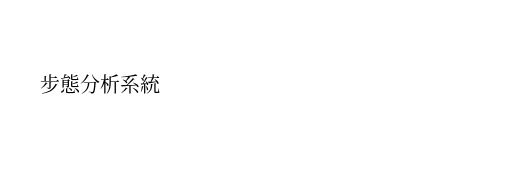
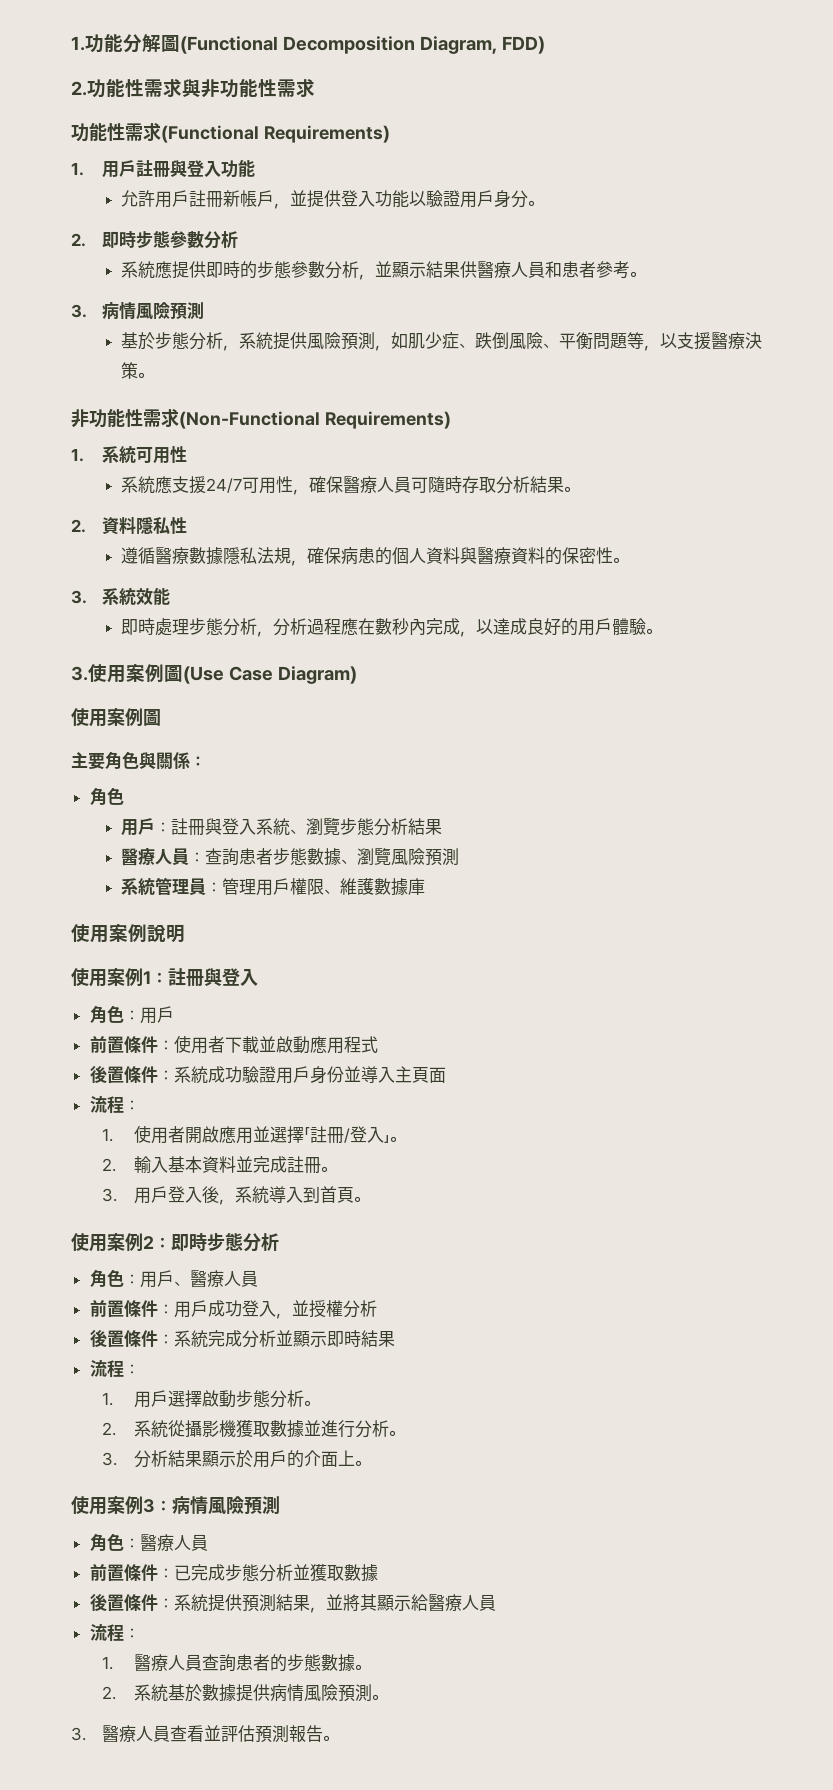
[40,74,160,94] 步態分析系統 -> [71,34,545,54] [71,78,315,98] [71,122,390,143] [71,159,256,178] [121,190,545,209] [71,230,239,249] [121,261,647,280] [71,302,205,320] [121,332,763,351] [121,362,155,379] [71,408,451,429] [71,446,188,464] [121,476,581,495] [71,517,188,535] [121,547,630,566] [71,587,171,605] [121,618,663,637] [71,664,357,684] [71,708,161,727] [71,751,206,770] [89,787,124,805] [121,818,443,836] [121,848,460,866] [121,877,426,896] [71,924,185,943] [71,968,258,987] [89,1005,174,1024] [89,1035,378,1054] [89,1065,446,1084] [89,1096,140,1114] [102,1125,406,1144] [102,1156,337,1174] [102,1186,370,1205] [71,1232,279,1252] [89,1269,258,1288] [89,1300,377,1319] [89,1329,395,1348] [89,1360,140,1378] [102,1390,320,1408] [102,1420,405,1438] [102,1450,371,1468] [71,1496,280,1515] [89,1533,208,1552] [89,1564,378,1582] [89,1593,496,1613] [89,1624,140,1642] [102,1654,371,1672] [102,1684,388,1702] [71,1725,340,1743] 1.功能分解圖(Functional Decomposition Diagram, FDD) // 2.功能性需求與非功能性需求 // 功能性需求(Functional Requirements) // 1.用戶註冊與登入功能 // 允許用戶註冊新帳戶，並提供登入功能以驗證用戶身分。 // 2.即時步態參數分析 // 系統應提供即時的步態參數分析，並顯示結果供醫療人員和患者參考。 // 3.病情風險預測 // 基於步態分析，系統提供風險預測，如肌少症、跌倒風險、平衡問題等，以支援醫療決策。 // 非功能性需求(Non-Functional Requirements) // 1.系統可用性 // 系統應支援24/7可用性，確保醫療人員可隨時存取分析結果。 // 2.資料隱私性 // 遵循醫療數據隱私法規，確保病患的個人資料與醫療資料的保密性。 // 3.系統效能 // 即時處理步態分析，分析過程應在數秒內完成，以達成良好的用戶體驗。 // 3.使用案例圖(Use Case Diagram) // 使用案例圖 // 主要角色與關係： // 角色 // 用戶：註冊與登入系統、瀏覽步態分析結果 // 醫療人員：查詢患者步態數據、瀏覽風險預測 // 系統管理員：管理用戶權限、維護數據庫 // 使用案例說明 // 使用案例1：註冊與登入 // 角色：用戶 // 前置條件：使用者下載並啟動應用程式 // 後置條件：系統成功驗證用戶身份並導入主頁面 // 流程： // 1.使用者開啟應用並選擇「註冊/登入」。 // 2.輸入基本資料並完成註冊。 // 3.用戶登入後，系統導入到首頁。 // 使用案例2：即時步態分析 // 角色：用戶、醫療人員 // 前置條件：用戶成功登入，並授權分析 // 後置條件：系統完成分析並顯示即時結果 // 流程： // 1.用戶選擇啟動步態分析。 // 2.系統從攝影機獲取數據並進行分析。 // 3.分析結果顯示於用戶的介面上。 // 使用案例3：病情風險預測 // 角色：醫療人員 // 前置條件：已完成步態分析並獲取數據 // 後置條件：系統提供預測結果，並將其顯示給醫療人員 // 流程： // 1.醫療人員查詢患者的步態數據。 // 2.系統基於數據提供病情風險預測。 // 3.醫療人員查看並評估預測報告。

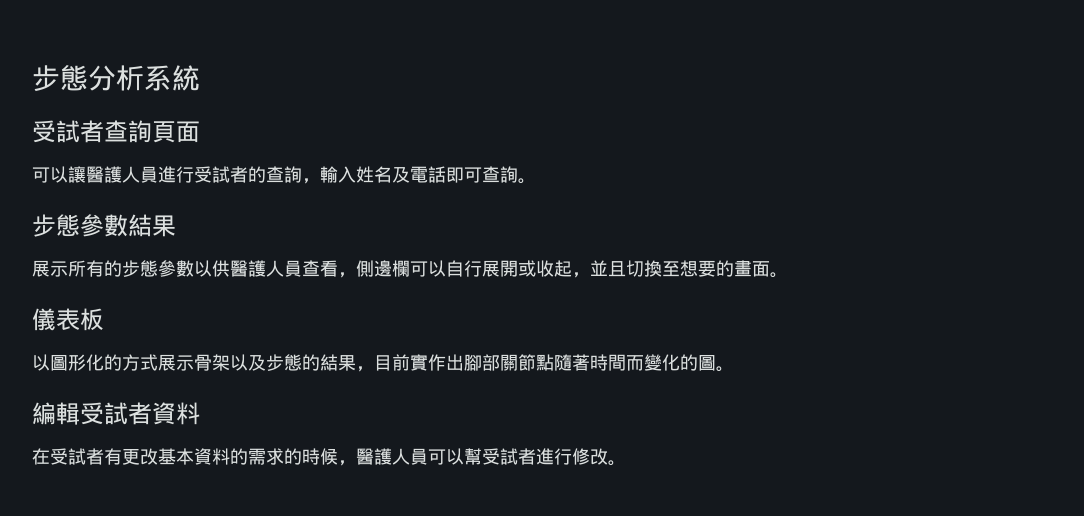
[71,34,545,54] [71,78,315,98] [71,122,390,143] [71,159,256,178] [121,190,545,209] [71,230,239,249] [121,261,647,280] [71,302,205,320] [121,332,763,351] [121,362,155,379] [71,408,451,429] [71,446,188,464] [121,476,581,495] [71,517,188,535] [121,547,630,566] [71,587,171,605] [121,618,663,637] [71,664,357,684] [71,708,161,727] [71,751,206,770] [89,787,124,805] [121,818,443,836] [121,848,460,866] [121,877,426,896] [71,924,185,943] [71,968,258,987] [89,1005,174,1024] [89,1035,378,1054] [89,1065,446,1084] [89,1096,140,1114] [102,1125,406,1144] [102,1156,337,1174] [102,1186,370,1205] [71,1232,279,1252] [89,1269,258,1288] [89,1300,377,1319] [89,1329,395,1348] [89,1360,140,1378] [102,1390,320,1408] [102,1420,405,1438] [102,1450,371,1468] [71,1496,280,1515] [89,1533,208,1552] [89,1564,378,1582] [89,1593,496,1613] [89,1624,140,1642] [102,1654,371,1672] [102,1684,388,1702] [71,1725,324,1743] 1.功能分解圖(Functional Decomposition Diagram, FDD) // 2.功能性需求與非功能性需求 // 功能性需求(Functional Requirements) // 1.用戶註冊與登入功能 // 允許用戶註冊新帳戶，並提供登入功能以驗證用戶身分。 // 2.即時步態參數分析 // 系統應提供即時的步態參數分析，並顯示結果供醫療人員和患者參考。 // 3.病情風險預測 // 基於步態分析，系統提供風險預測，如肌少症、跌倒風險、平衡問題等，以支援醫療決策。 // 非功能性需求(Non-Functional Requirements) // 1.系統可用性 // 系統應支援24/7可用性，確保醫療人員可隨時存取分析結果。 // 2.資料隱私性 // 遵循醫療數據隱私法規，確保病患的個人資料與醫療資料的保密性。 // 3.系統效能 // 即時處理步態分析，分析過程應在數秒內完成，以達成良好的用戶體驗。 // 3.使用案例圖(Use Case Diagram) // 使用案例圖 // 主要角色與關係： // 角色 // 用戶：註冊與登入系統、瀏覽步態分析結果 // 醫療人員：查詢患者步態數據、瀏覽風險預測 // 系統管理員：管理用戶權限、維護數據庫 // 使用案例說明 // 使用案例1：註冊與登入 // 角色：用戶 // 前置條件：使用者下載並啟動應用程式 // 後置條件：系統成功驗證用戶身份並導入主頁面 // 流程： // 1.使用者開啟應用並選擇「註冊/登入」。 // 2.輸入基本資料並完成註冊。 // 3.用戶登入後，系統導入到首頁。 // 使用案例2：即時步態分析 // 角色：用戶、醫療人員 // 前置條件：用戶成功登入，並授權分析 // 後置條件：系統完成分析並顯示即時結果 // 流程： // 1.用戶選擇啟動步態分析。 // 2.系統從攝影機獲取數據並進行分析。 // 3.分析結果顯示於用戶的介面上。 // 使用案例3：病情風險預測 // 角色：醫療人員 // 前置條件：已完成步態分析並獲取數據 // 後置條件：系統提供預測結果，並將其顯示給醫療人員 // 流程： // 1.醫療人員查詢患者的步態數據。 // 2.系統基於數據提供病情風險預測。 // 3.醫療人員查看並評估預測報告 -> [32,65,200,92] [32,120,200,143] [32,166,536,184] [32,214,176,237] [32,260,788,278] [32,308,104,331] [32,354,734,372] [32,402,200,425] [32,448,608,466] 步態分析系統 // 受試者查詢頁面 // 可以讓醫護人員進行受試者的查詢，輸入姓名及電話即可查詢。 // 步態參數結果 // 展示所有的步態參數以供醫護人員查看，側邊欄可以自行展開或收起，並且切換至想要的畫面。 // 儀表板 // 以圖形化的方式展示骨架以及步態的結果，目前實作出腳部關節點隨著時間而變化的圖。 // 編輯受試者資料 // 在受試者有更改基本資料的需求的時候，醫護人員可以幫受試者進行修改

